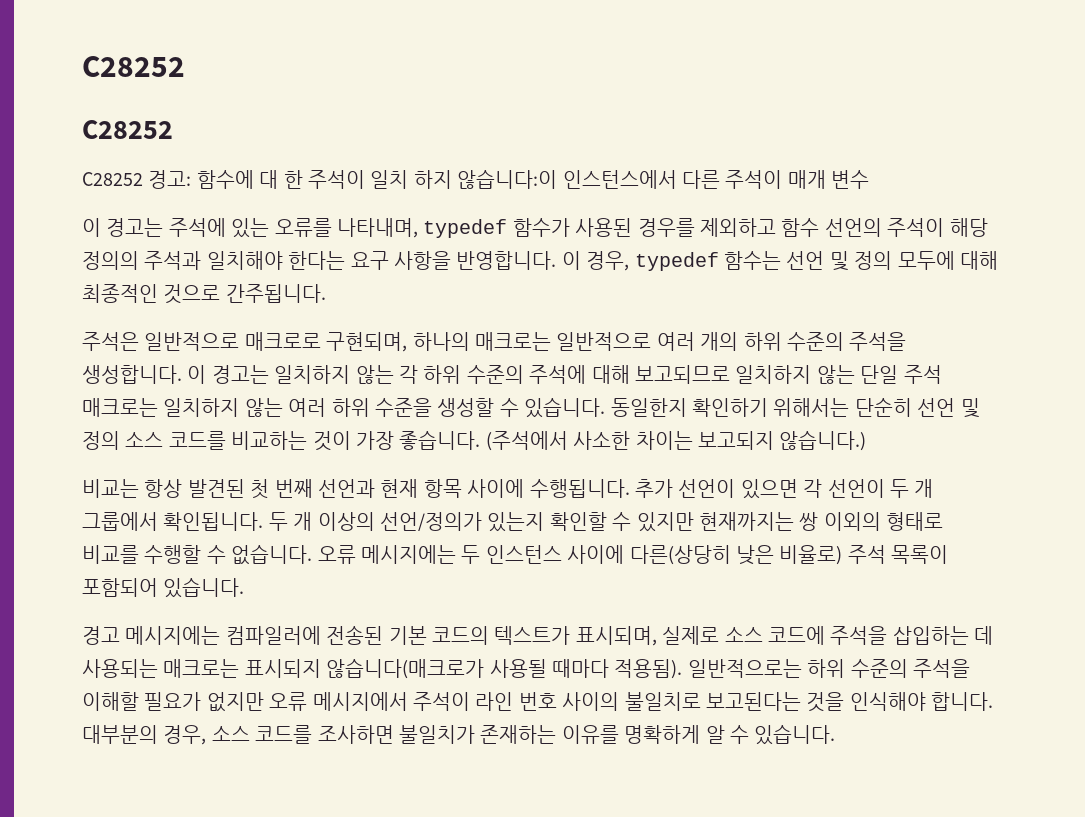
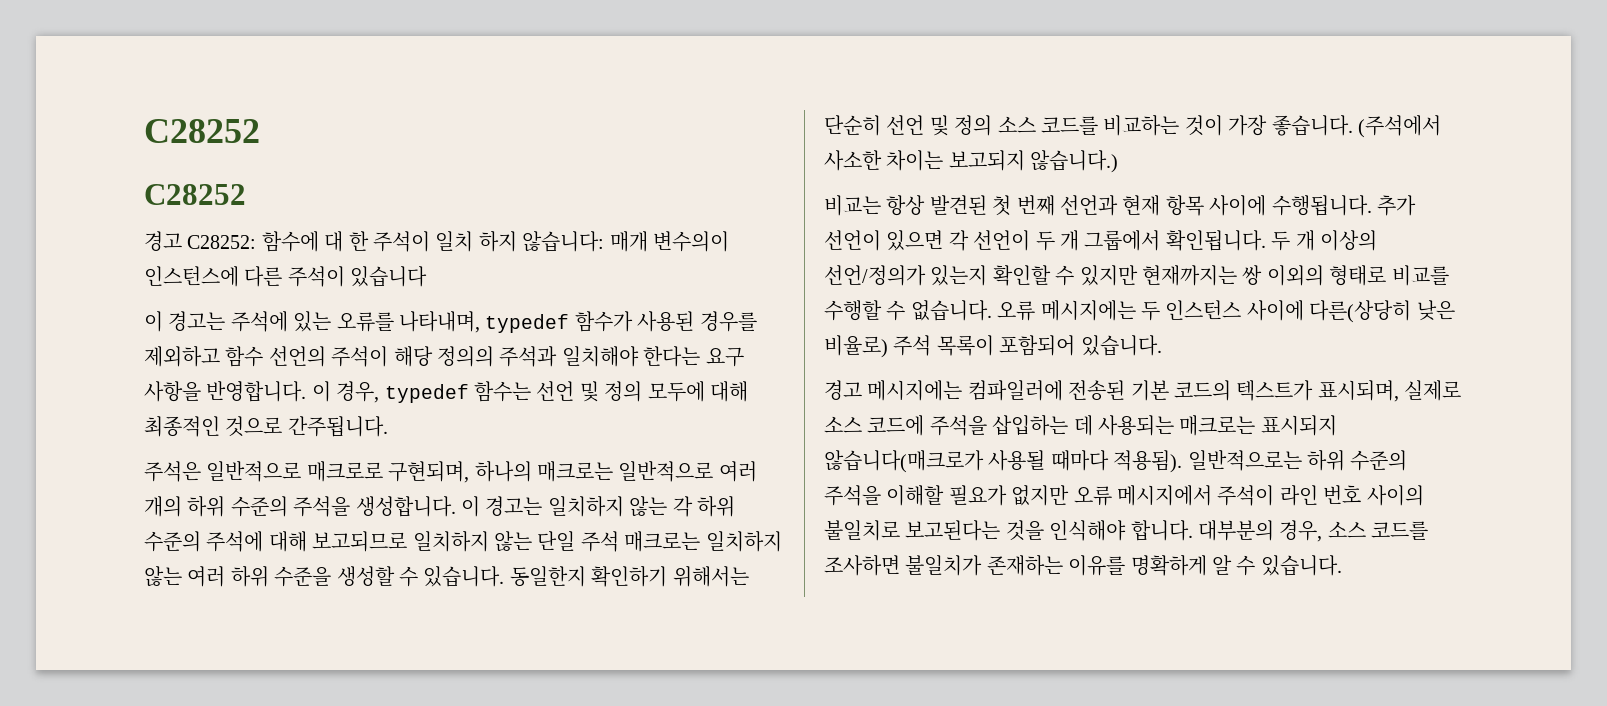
[82,170,192,189] C28252 경고: -> [144,231,257,251] 경고 C28252:
[457,169,870,189] 않습니다:이 인스턴스에서 다른 주석이 매개 변수 -> [522,231,729,252] [144,266,428,287] 않습니다: 매개 변수의이 인스턴스에 다른 주석이 있습니다

